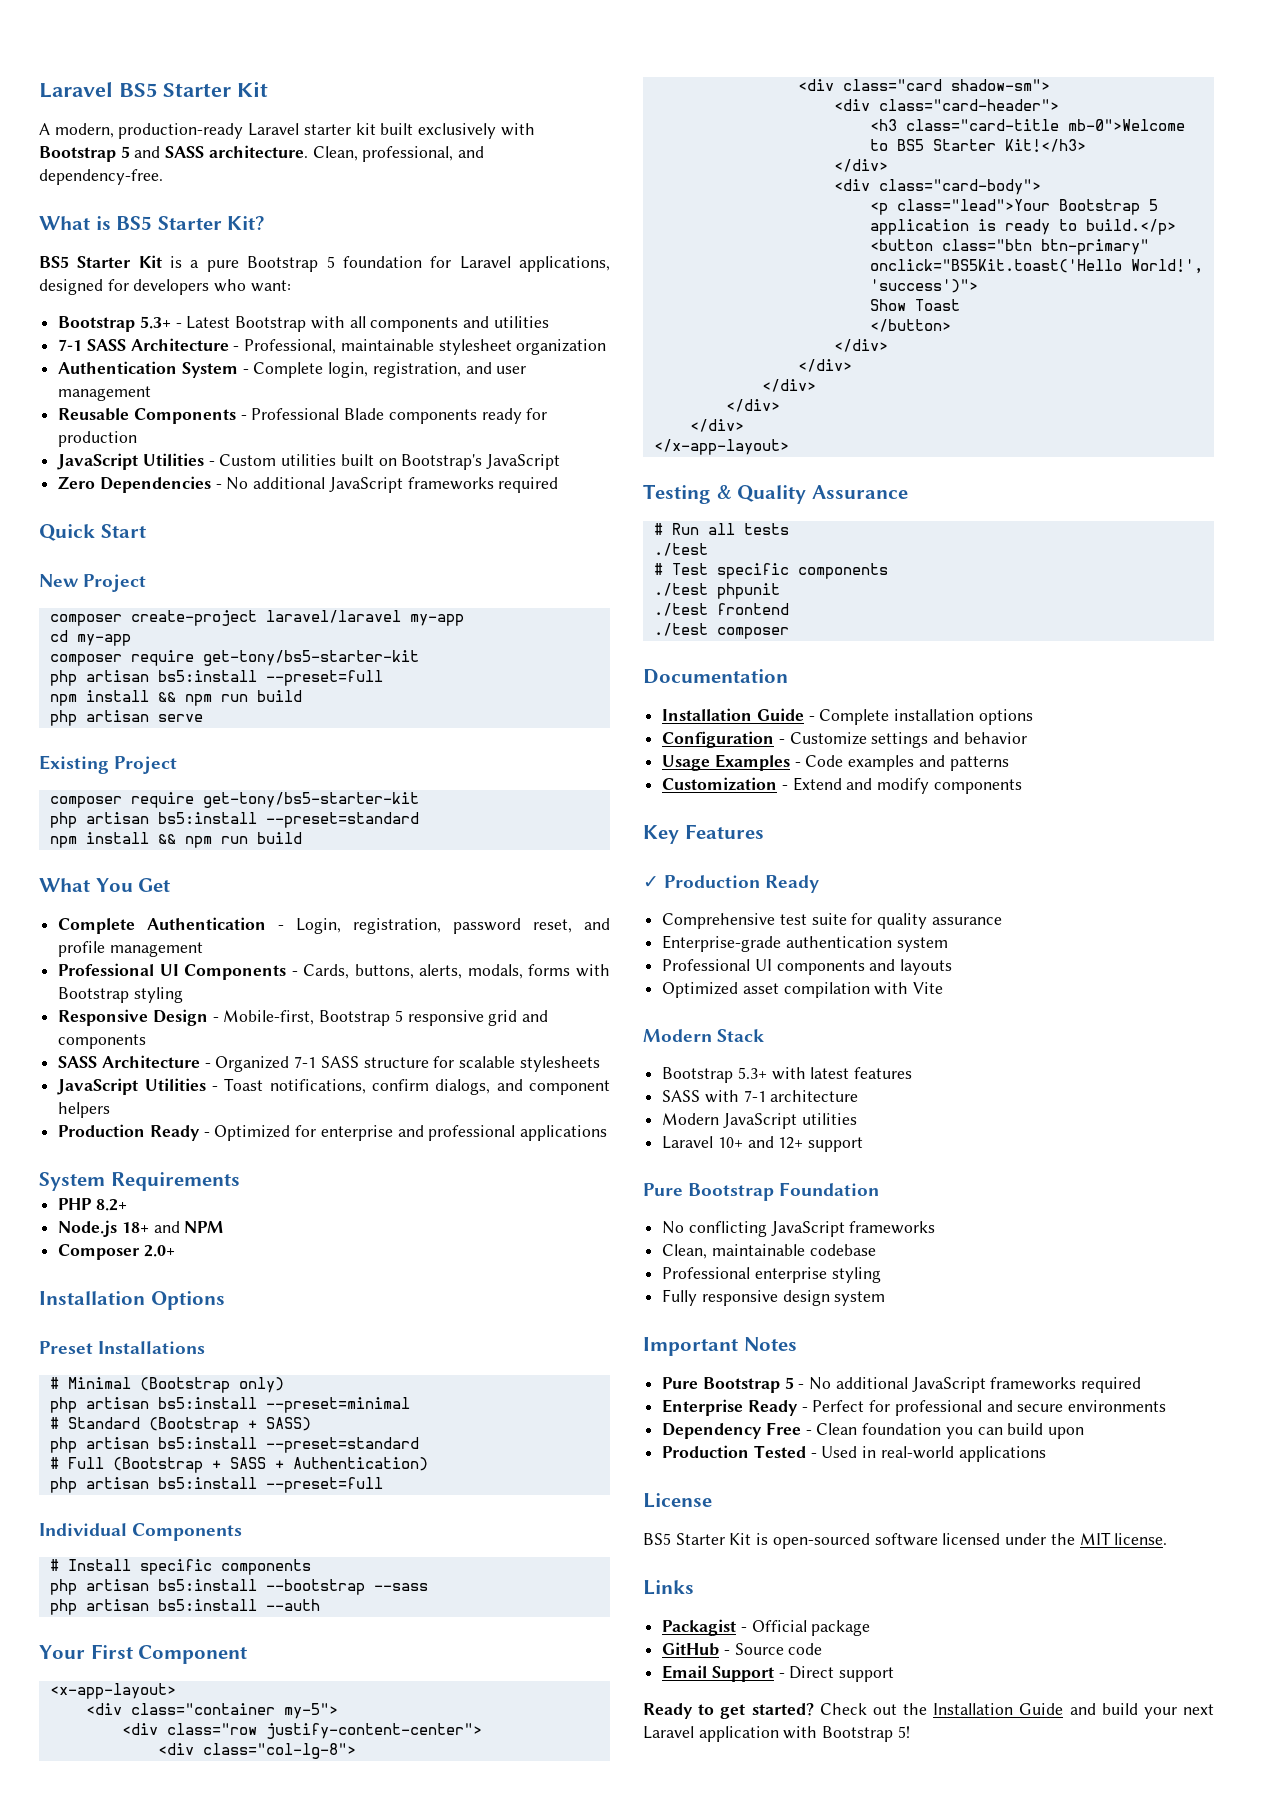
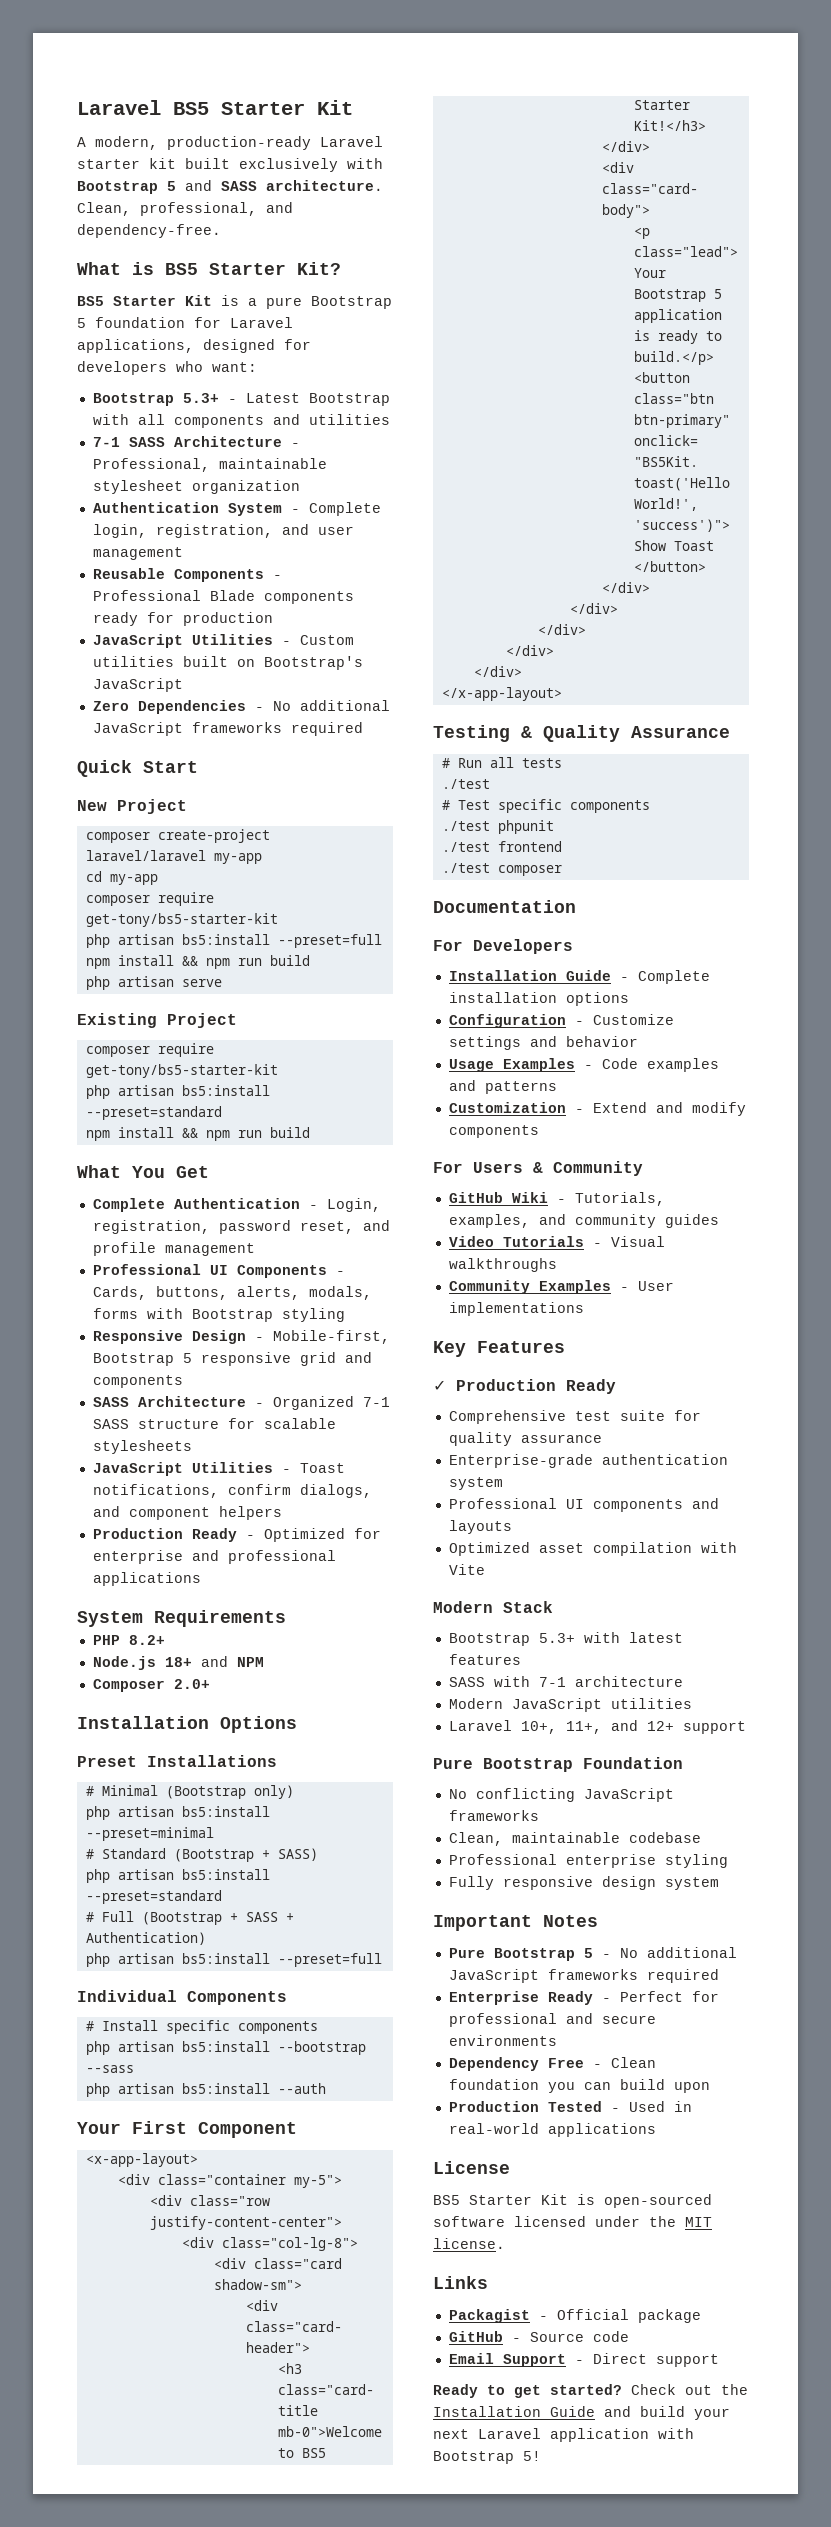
(788, 676) none -> [433,939,573,954] // For Developers
(1022, 786) none -> [433,1161,643,1176] [448,1192,665,1206] [448,1214,719,1228] [448,1236,665,1247] [448,1258,557,1272] [448,1280,674,1294] [448,1302,584,1316] // For Users & Community // GitHub Wiki - Tutorials, examples, and community guides // Video Tutorials - Visual walkthroughs // Community Examples - User implementations
[717,1137,743,1148] 10+ -> [520,1721,602,1734] 10+, 11+,

